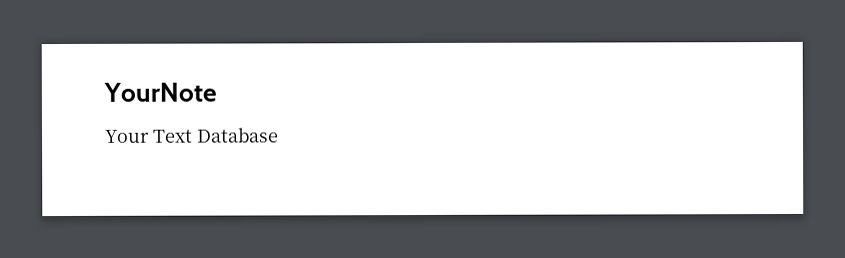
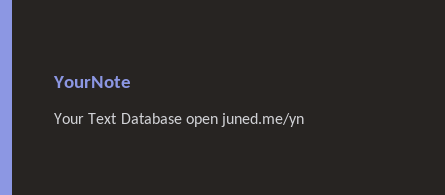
(279, 135) none -> [185,113,305,127] open juned.me/yn

